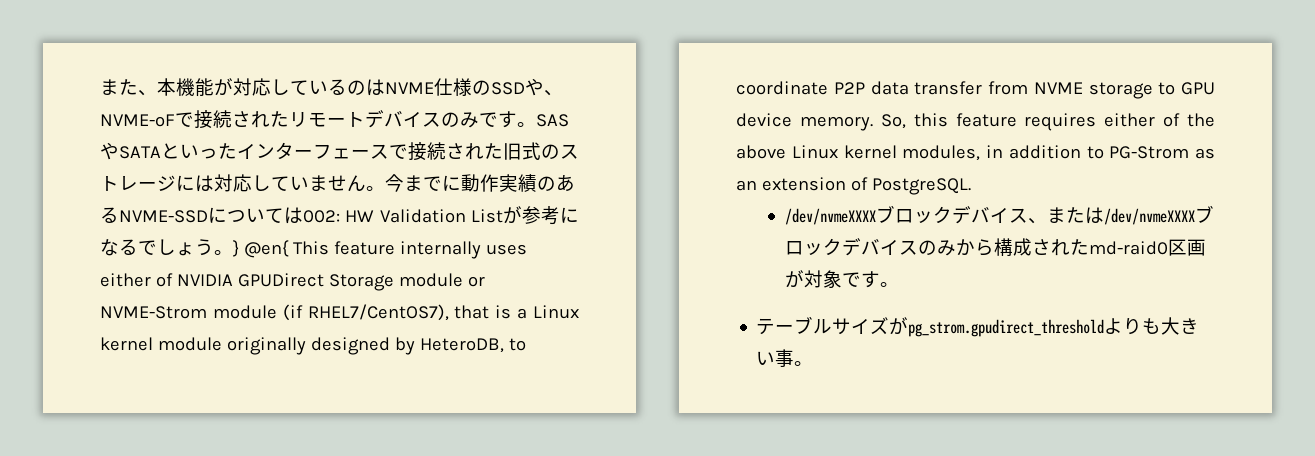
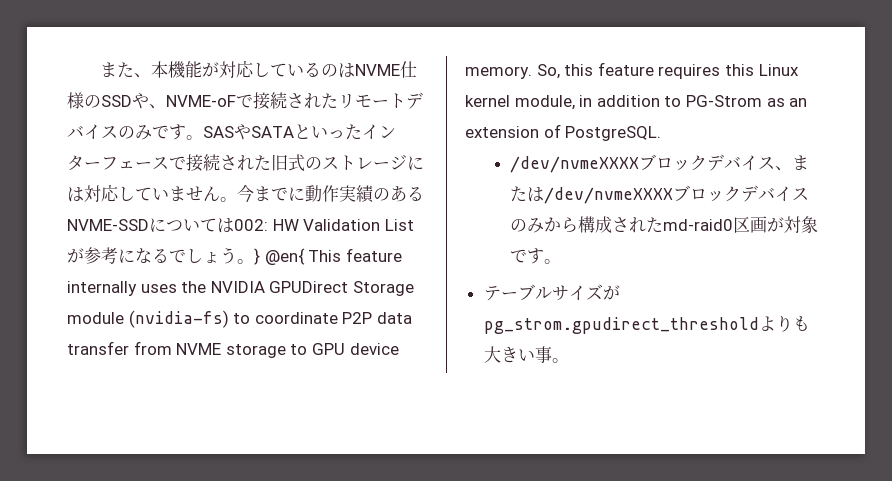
[100,273,173,287] either of -> [181,281,207,293] the
[467,276,485,287] [100,304,579,321] [100,337,504,355] or NVME-Strom module (if RHEL7/CentOS7), that is a Linux kernel module originally designed by HeteroDB, -> [128,310,229,328] (nvidia-fs)
[1104,113,1215,127] [736,145,981,161] either of the above Linux kernel modules, -> [724,64,799,76] [465,95,575,110] this Linux kernel module,

